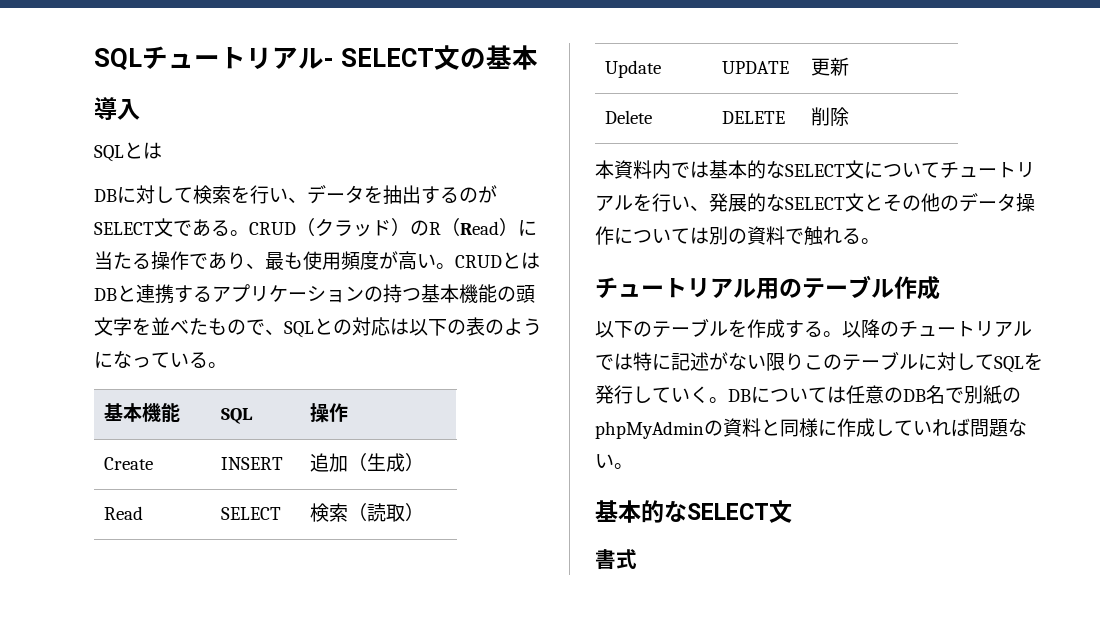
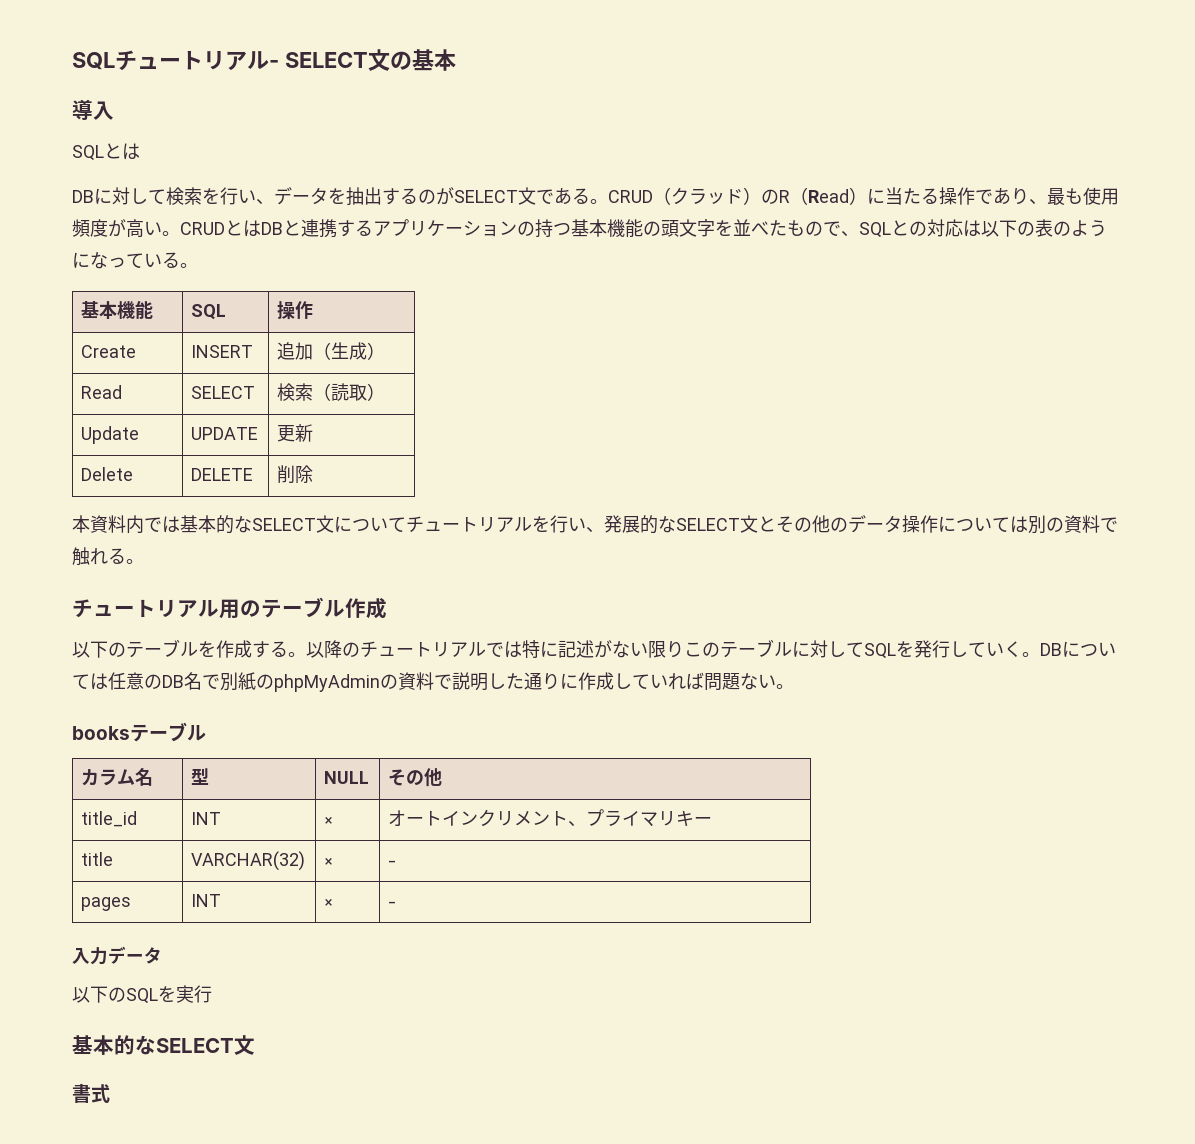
[761,418,818,437] と同様 -> [434,672,560,691] で説明した通り
(633, 466) none -> [72,722,206,742] [81,768,154,786] [191,768,210,785] [324,771,370,784] [388,768,443,787] [81,811,138,827] [191,812,222,825] [324,816,334,825] [388,809,713,827] [81,852,114,866] [191,851,306,871] [324,857,334,866] [388,860,397,866] [81,897,132,911] [191,894,222,907] [324,898,334,907] [388,901,397,907] [72,946,162,965] [72,985,212,1004] // booksテーブル // カラム名 | 型 | NULL | その他 // title_id | INT | × | オートインクリメント、プライマリキー // title | VARCHAR(32) | × | - // pages | INT | × | - // 入力データ // 以下のSQLを実行

